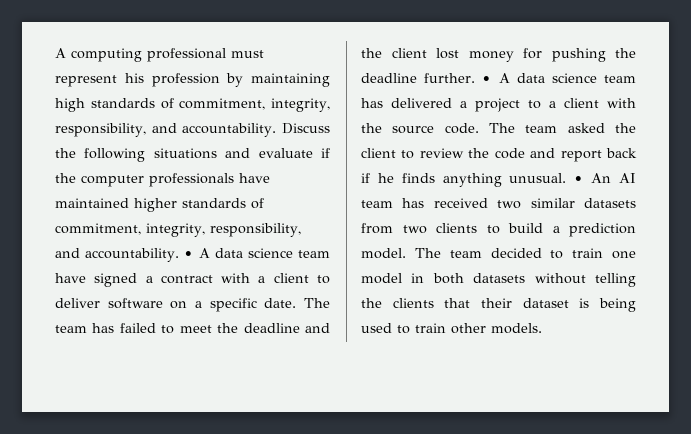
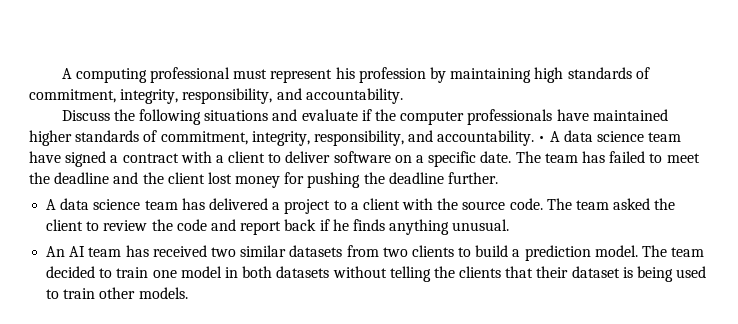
(277, 130) none -> (403, 96) //
[482,76,492,83] • -> (499, 178) //
[574,176,584,183] • -> (510, 225) //

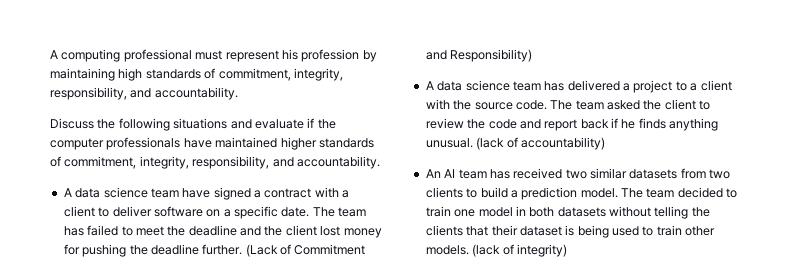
[538,136,546,142] • -> (380, 162) //
(499, 178) none -> [245,244,366,257] [425,49,533,62] (Lack of Commitment and Responsibility)
(510, 225) none -> [476,137,605,150] (lack of accountability)
(188, 293) none -> [472,244,567,257] (lack of integrity)

